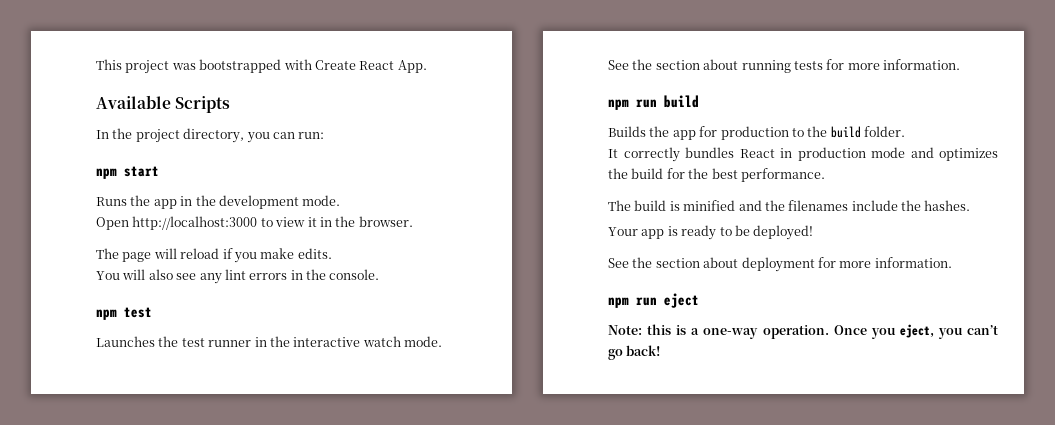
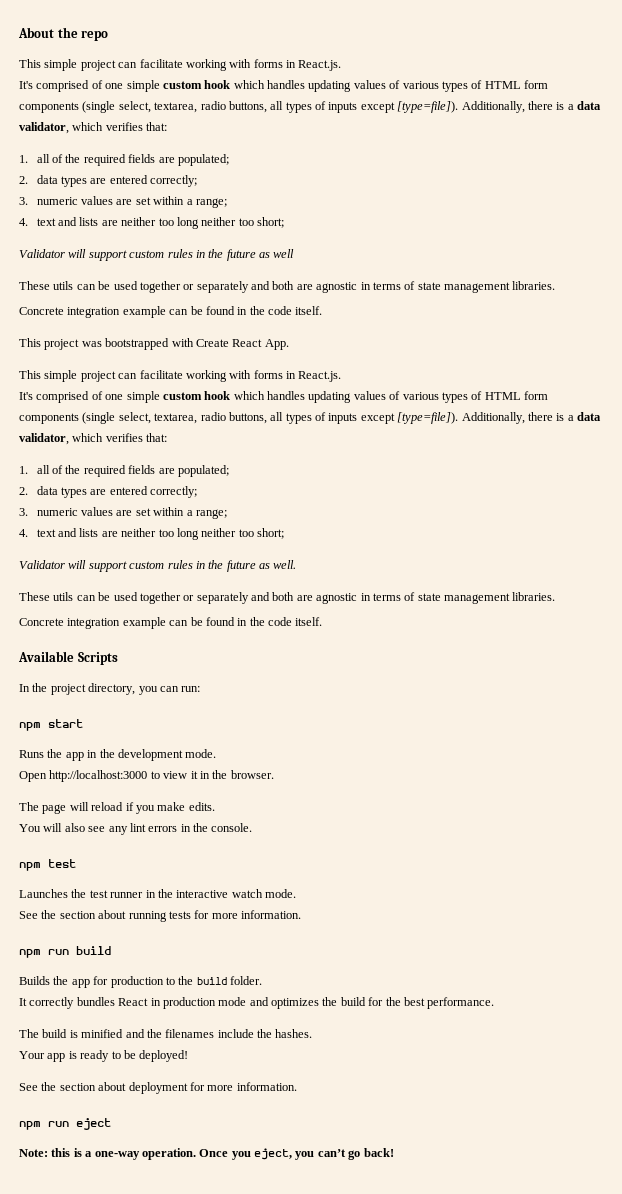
(96, 64) none -> [18,27,109,41] [19,59,342,71] [19,80,548,92] [19,101,601,113] [19,122,168,134] [19,154,229,166] [19,175,198,187] [19,196,227,208] [19,217,285,229] [19,249,295,261] [19,281,556,293] [19,306,323,318] About the repo // This simple project can facilitate working with forms in React.js. // It's comprised of one simple custom hook which handles updating values of various types of HTML form components (single select, textarea, radio buttons, all types of inputs except [type=file]). Additionally, there is a data validator, which verifies that: // 1. all of the required fields are populated; // 2. data types are entered correctly; // 3. numeric values are set within a range; // 4. text and lists are neither too long neither too short; // Validator will support custom rules in the future as well // These utils can be used together or separately and both are agnostic in terms of state management libraries. // Concrete integration example can be found in the code itself. //
(427, 66) none -> [19,370,342,382] [19,391,548,403] [19,412,601,424] [19,433,168,445] [19,465,229,477] [19,486,198,498] [19,507,227,519] [19,528,285,540] [19,560,297,572] [19,592,556,604] [19,617,323,629] // This simple project can facilitate working with forms in React.js. // It's comprised of one simple custom hook which handles updating values of various types of HTML form components (single select, textarea, radio buttons, all types of inputs except [type=file]). Additionally, there is a data validator, which verifies that: // 1. all of the required fields are populated; // 2. data types are entered correctly; // 3. numeric values are set within a range; // 4. text and lists are neither too long neither too short; // Validator will support custom rules in the future as well. // These utils can be used together or separately and both are agnostic in terms of state management libraries. // Concrete integration example can be found in the code itself.

